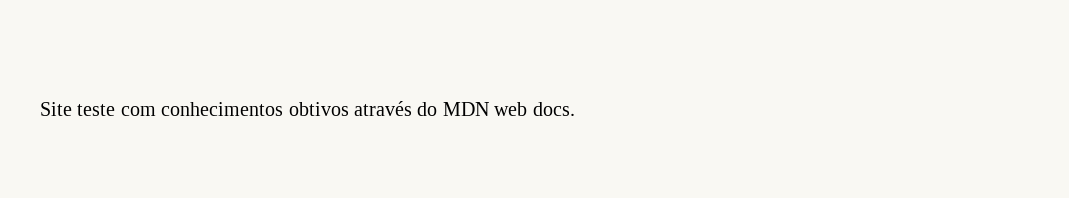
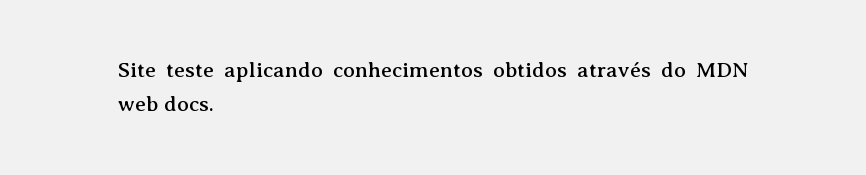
[120,102,349,116] com conhecimentos obtivos -> [224,62,567,82] aplicando conhecimentos obtidos

